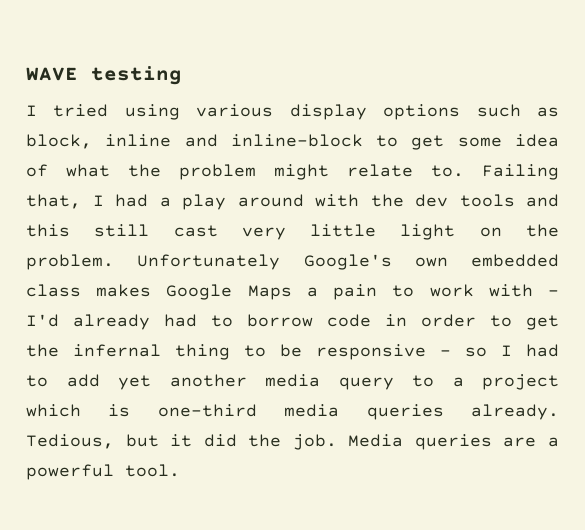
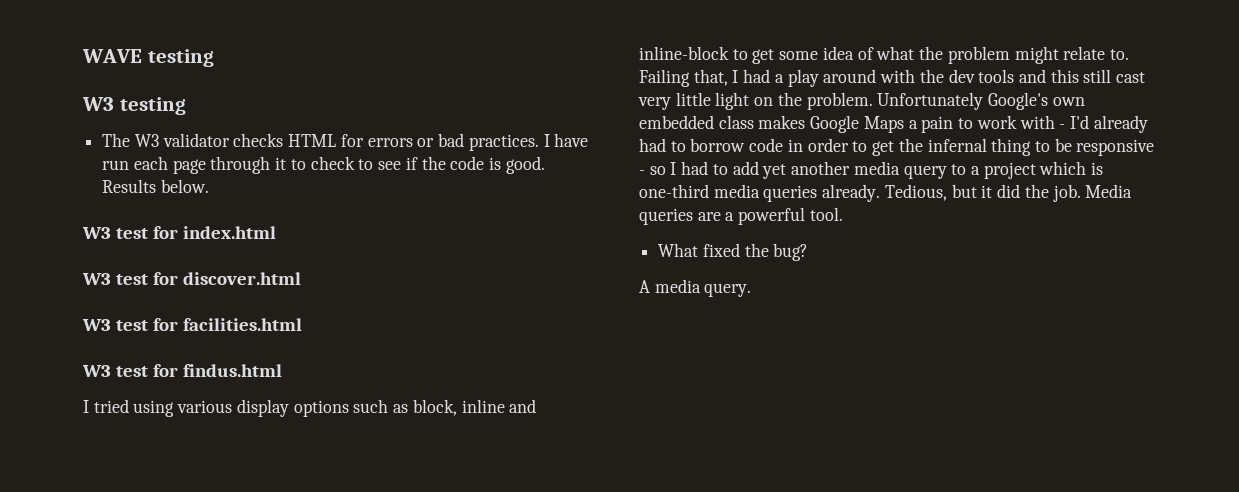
(182, 75) none -> [82,97,186,115] [102,133,589,151] [102,156,545,174] [102,179,209,193] [82,226,276,239] [82,272,301,285] [82,318,302,331] [82,364,282,377] // W3 testing // The W3 validator checks HTML for errors or bad practices. I have run each page through it to check to see if the code is good. Results below. // W3 test for index.html // W3 test for discover.html // W3 test for facilities.html // W3 test for findus.html
(180, 470) none -> [658,243,809,261] [639,279,752,297] // What fixed the bug? // A media query.

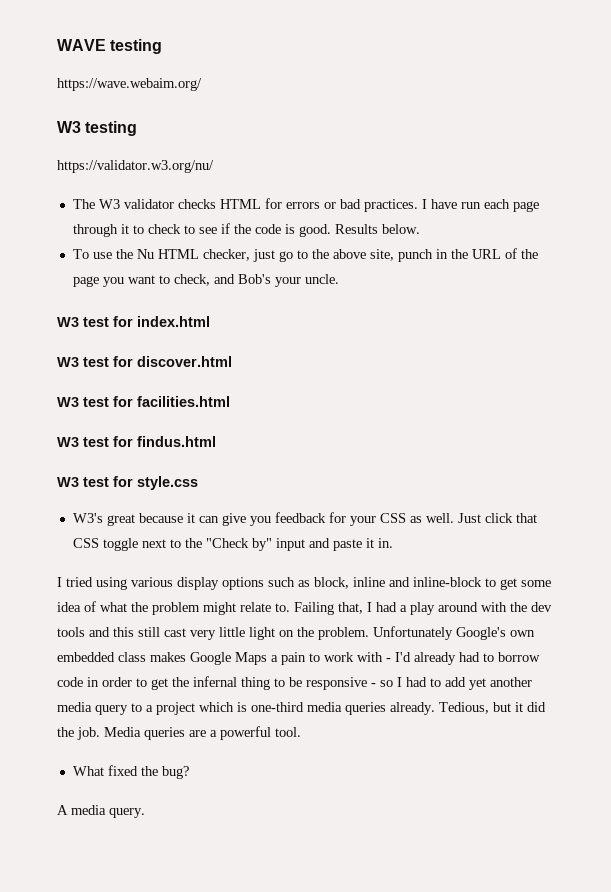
(214, 58) none -> [57,78,202,91] // https://wave.webaim.org/
(186, 106) none -> [57,160,214,173] // https://validator.w3.org/nu/
(209, 186) none -> [72,248,538,262] [72,274,339,287] // To use the Nu HTML checker, just go to the above site, punch in the URL of the page you want to check, and Bob's your uncle.
(282, 370) none -> [57,476,198,490] [72,512,537,526] [72,538,393,551] // W3 test for style.css // W3's great because it can give you feedback for your CSS as well. Just click that CSS toggle next to the "Check by" input and paste it in.

